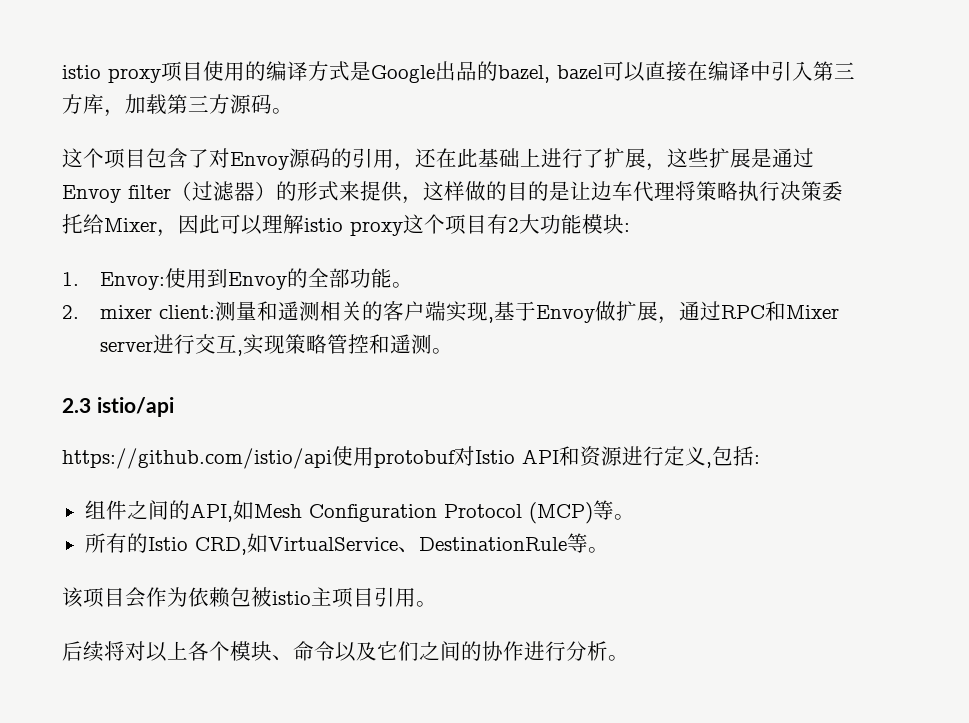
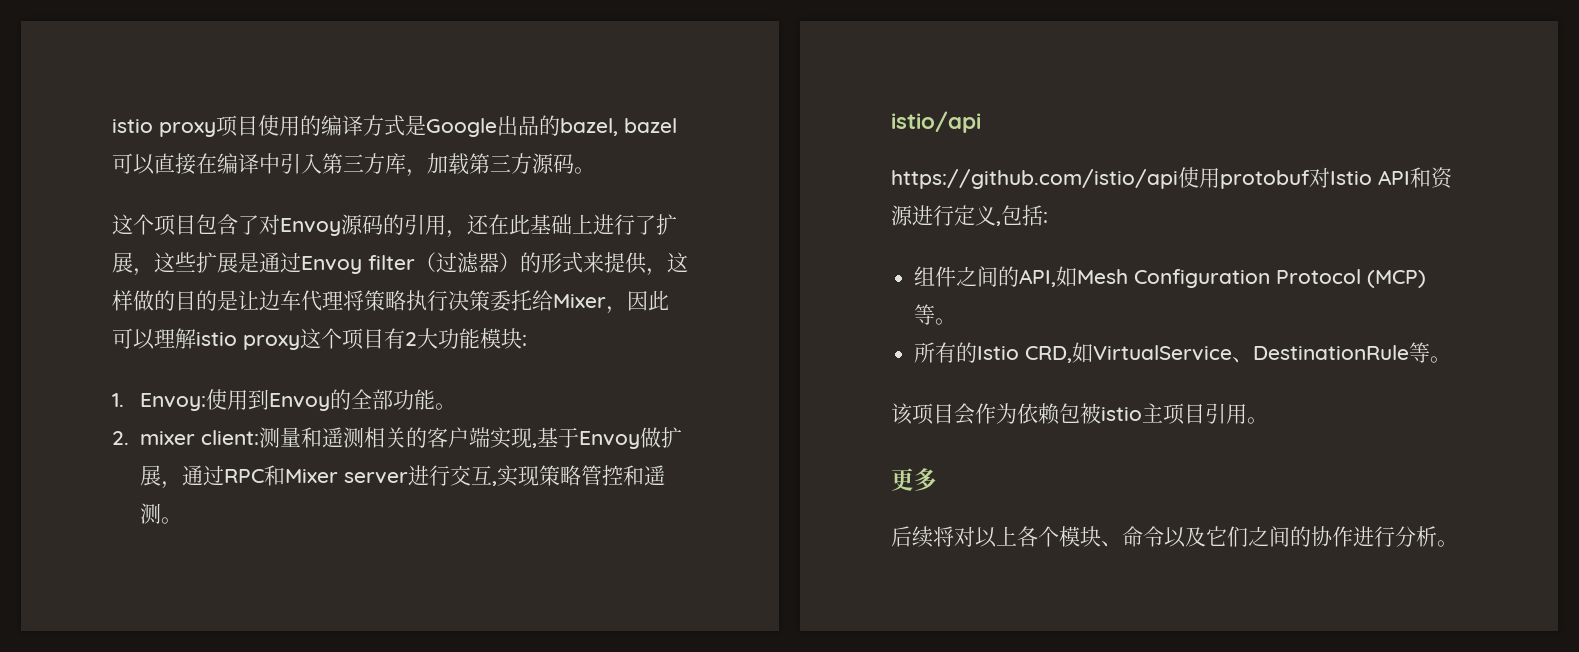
[62,398,91,413] 2.3 -> (183, 520) none
(437, 604) none -> [891,468,937,491] // 更多

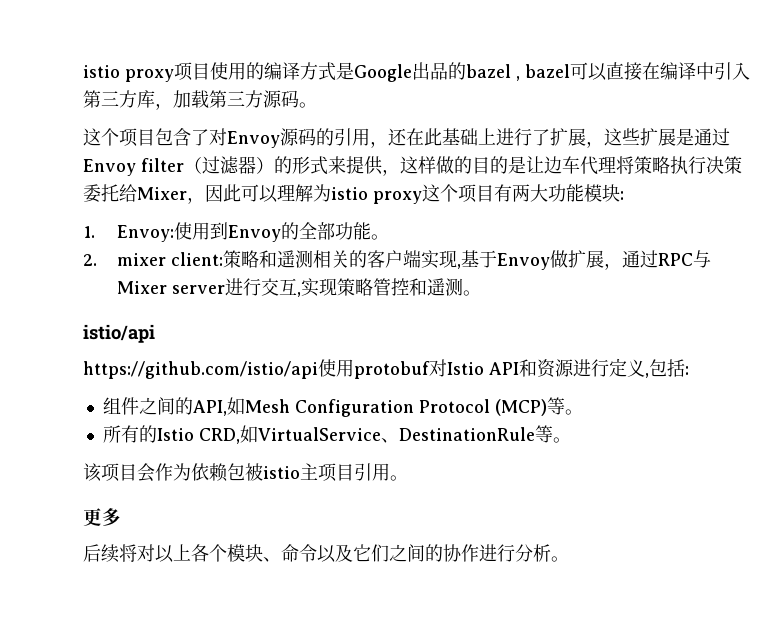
[560,118,618,136] bazel, -> [466,64,520,81] bazel ,
(196, 338) none -> [313,184,331,202] 为
[405,332,417,346] 2 -> [512,184,530,202] 两
[259,427,302,448] 测量 -> [223,250,260,268] 策略
[264,465,286,486] 和 -> [693,250,712,268] 与

